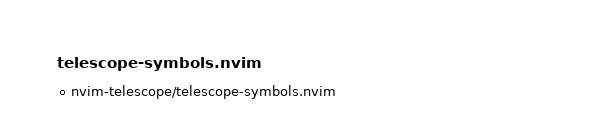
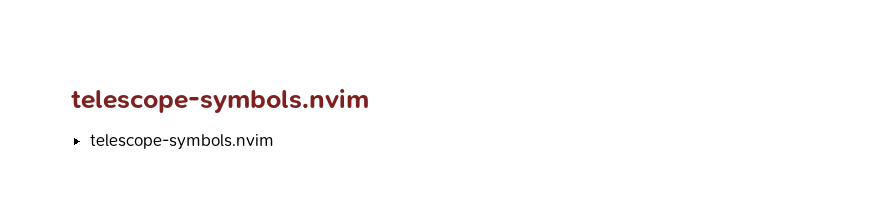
[71,85,337,99] nvim-telescope/telescope-symbols.nvim -> [89,134,274,150] telescope-symbols.nvim

